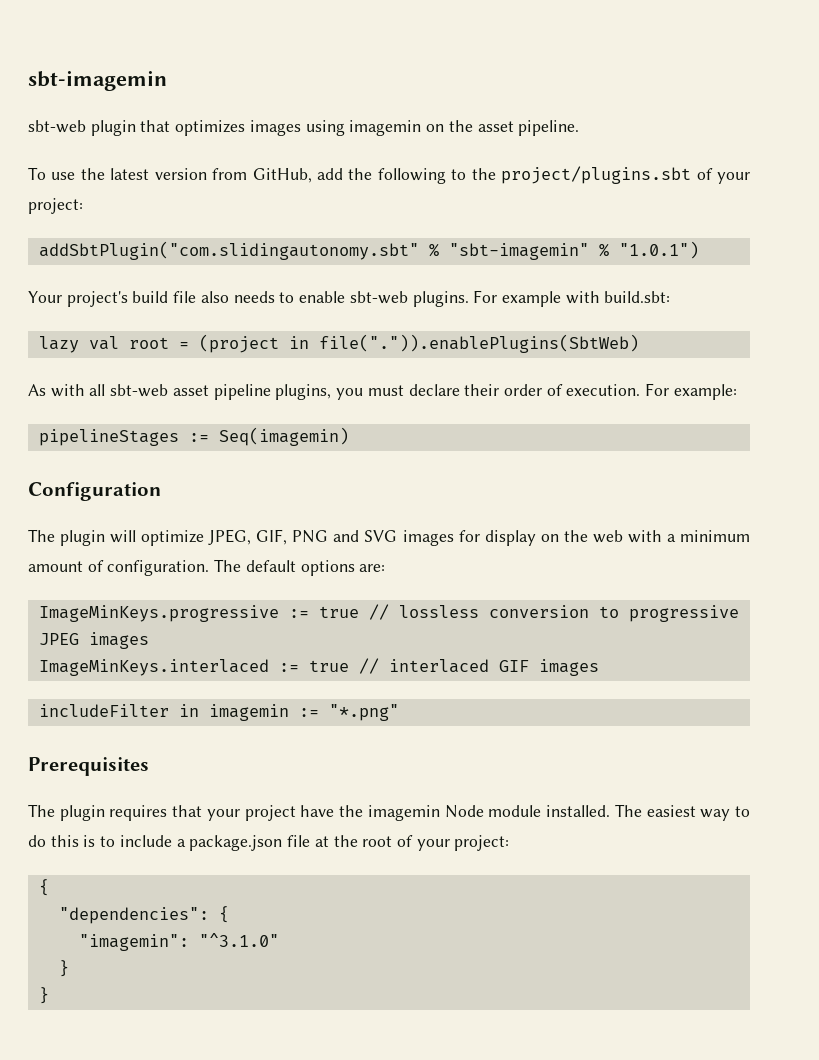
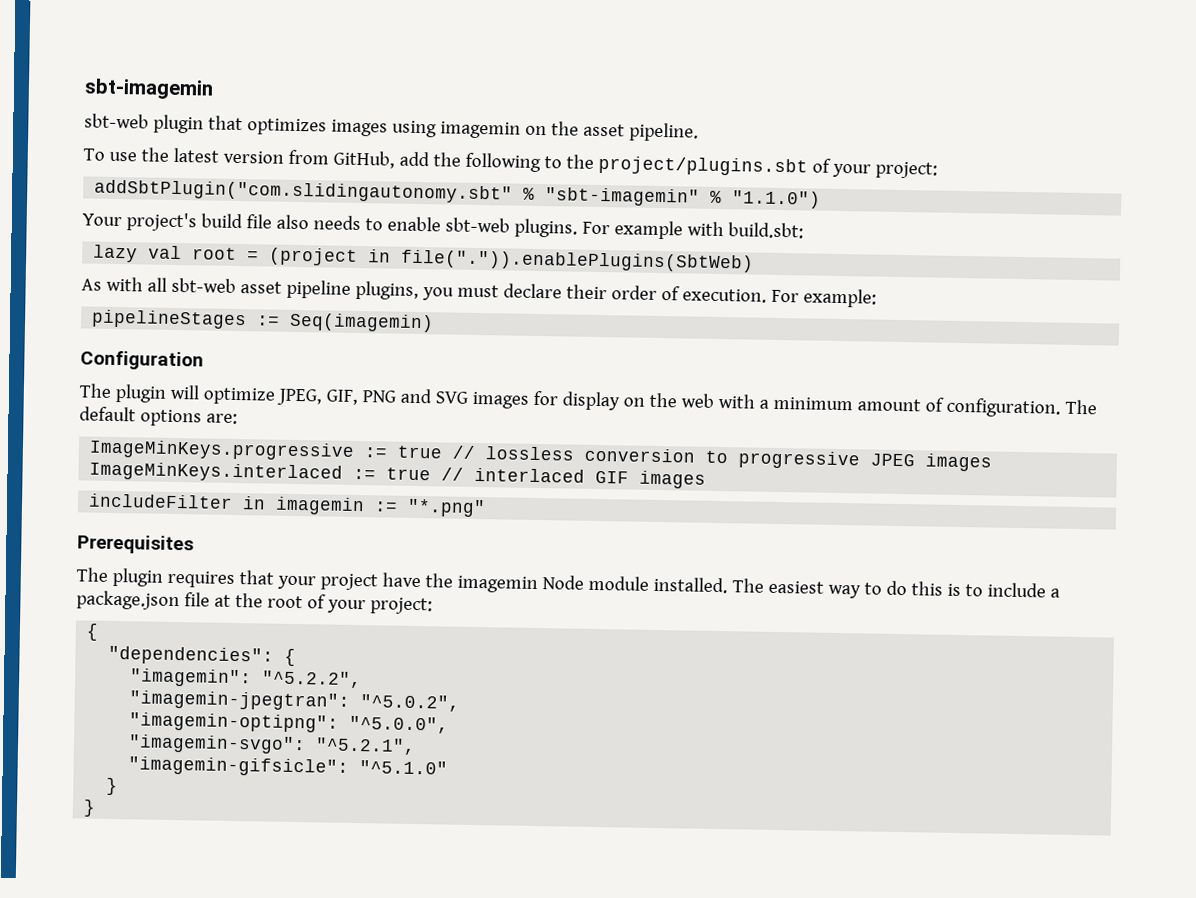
[618,241,699,259] "1.0.1") -> [732,190,822,209] "1.1.0")
[198,933,279,947] "^3.1.0" -> [262,670,363,689] [129,690,461,712] [129,712,450,734] [128,734,417,756] [128,756,449,777] "^5.2.2", // "imagemin-jpegtran": "^5.0.2", // "imagemin-optipng": "^5.0.0", // "imagemin-svgo": "^5.2.1", // "imagemin-gifsicle": "^5.1.0"

